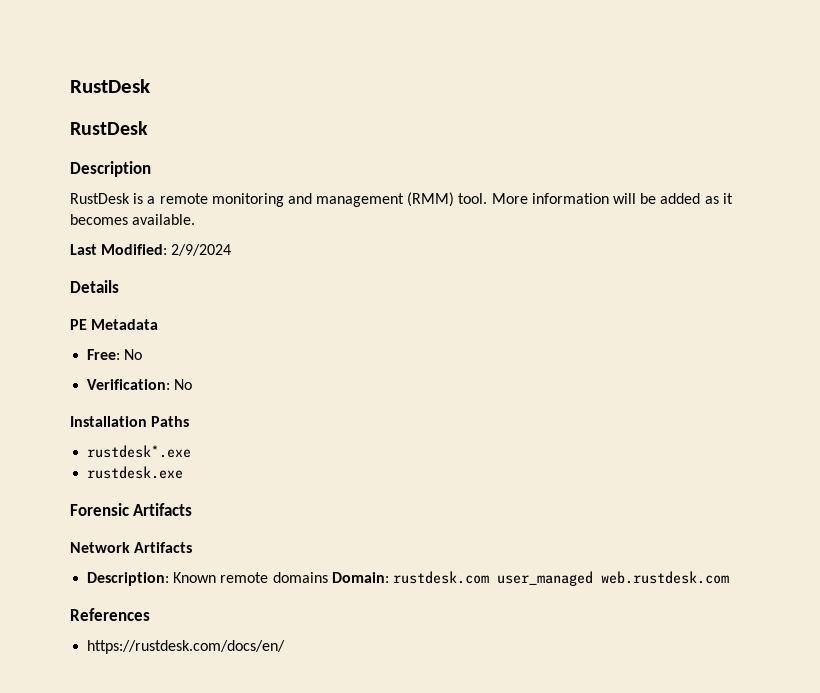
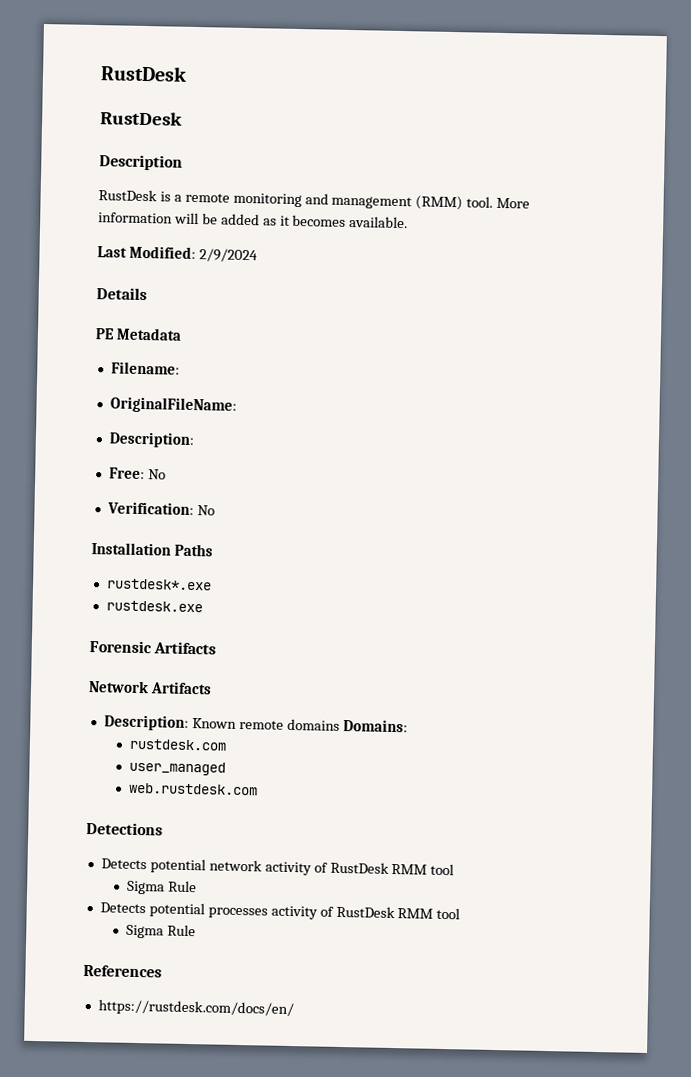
(159, 324) none -> [110,361,180,375] [109,396,237,414] [108,431,195,449] // Filename: // OriginalFileName: // Description:
[331,572,389,583] Domain: -> [342,718,408,733] Domains: //
(489, 577) none -> (228, 744) //
(593, 578) none -> (227, 768) //
(729, 577) none -> [86,821,163,836] [100,858,455,876] [127,880,198,895] [99,902,461,920] [126,924,197,939] // Detections // Detects potential network activity of RustDesk RMM tool // Sigma Rule // Detects potential processes activity of RustDesk RMM tool // Sigma Rule

